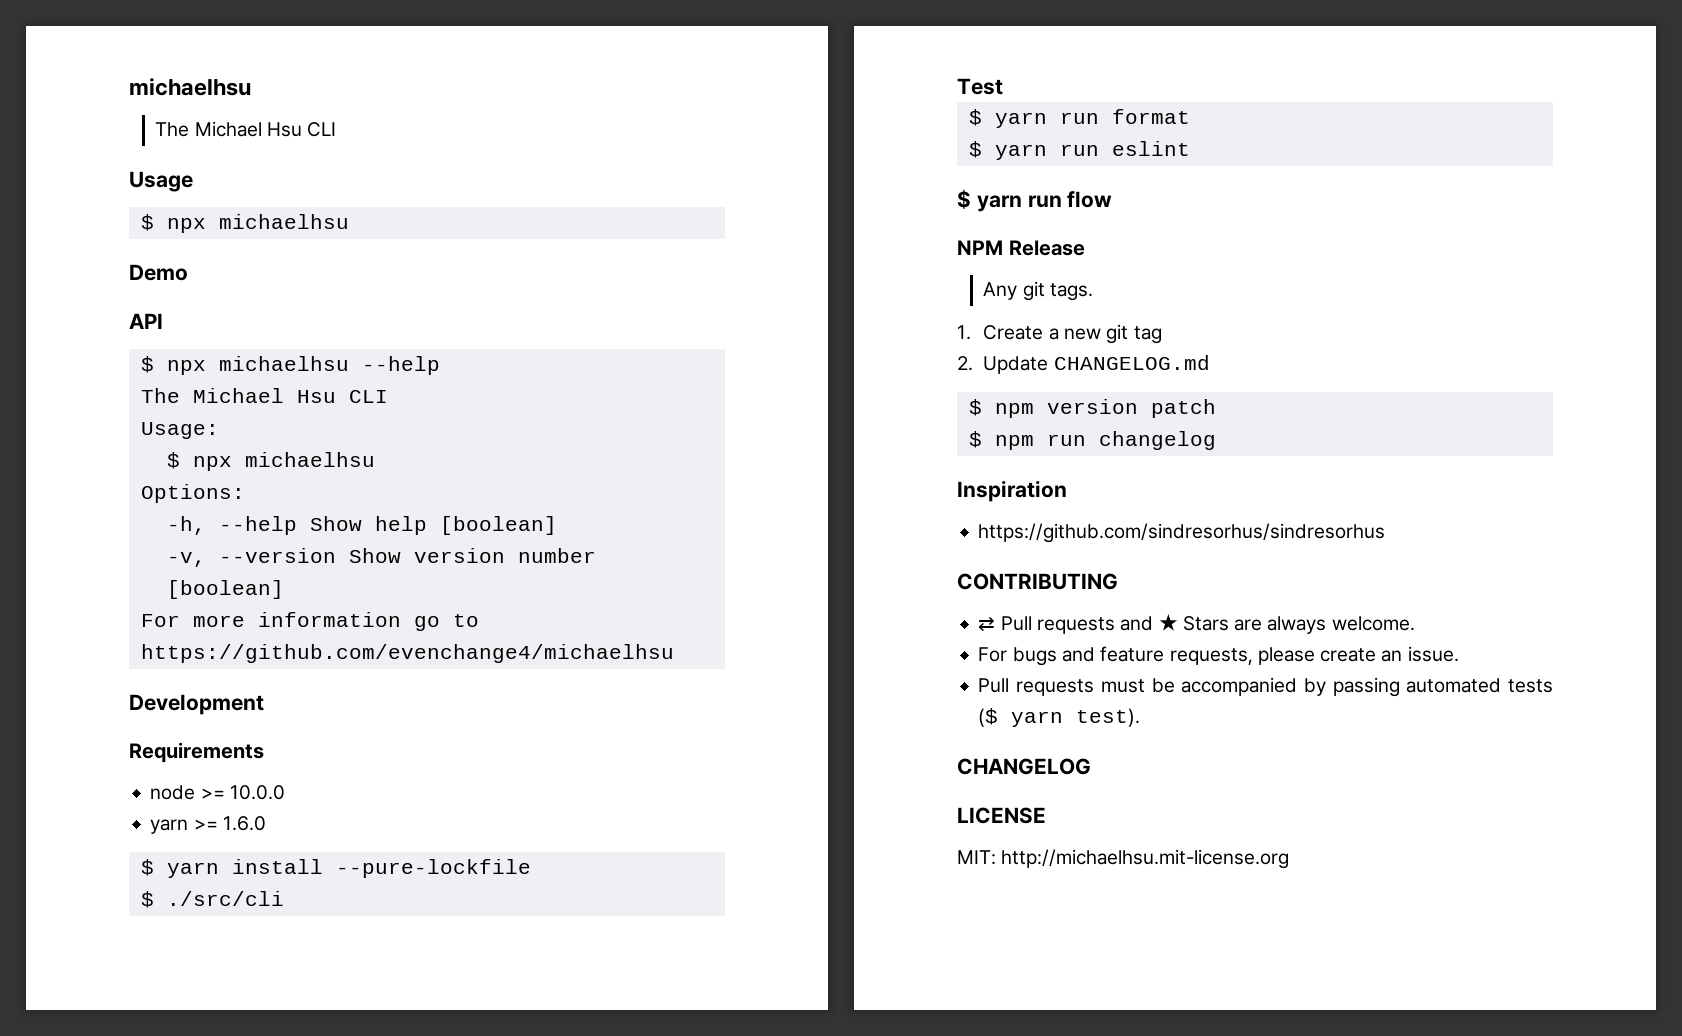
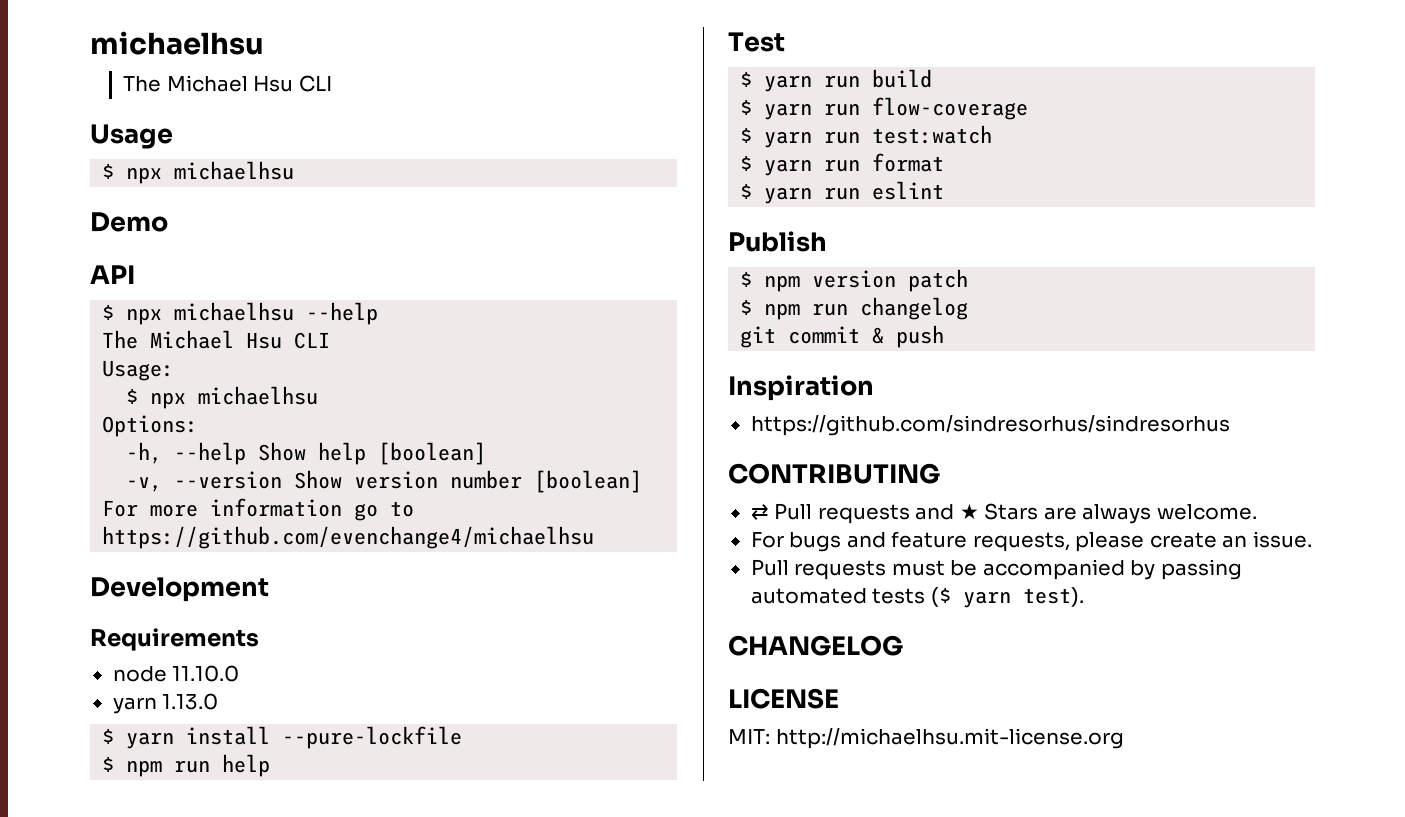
[200,785,285,800] [150,816,266,834] >= 10.0.0 // yarn >= 1.6.0 -> [172,665,240,682] [112,693,219,714] 11.10.0 // yarn 1.13.0
[166,891,284,906] [957,78,1003,95] ./src/cli // Test -> [126,754,271,777] [728,32,785,52] [740,69,933,92] [740,97,1029,120] [740,125,993,148] npm run help // Test // $ yarn run build // $ yarn run flow-coverage // $ yarn run test:watch
[957,189,1113,212] [957,240,1085,256] [983,281,1093,301] [957,324,1162,344] [957,355,1210,374] $ yarn run flow // NPM Release // Any git tags. // 1. Create a new git tag // 2. Update CHANGELOG.md -> [728,231,827,252] Publish
(1216, 440) none -> [740,325,945,348] // git commit & push

